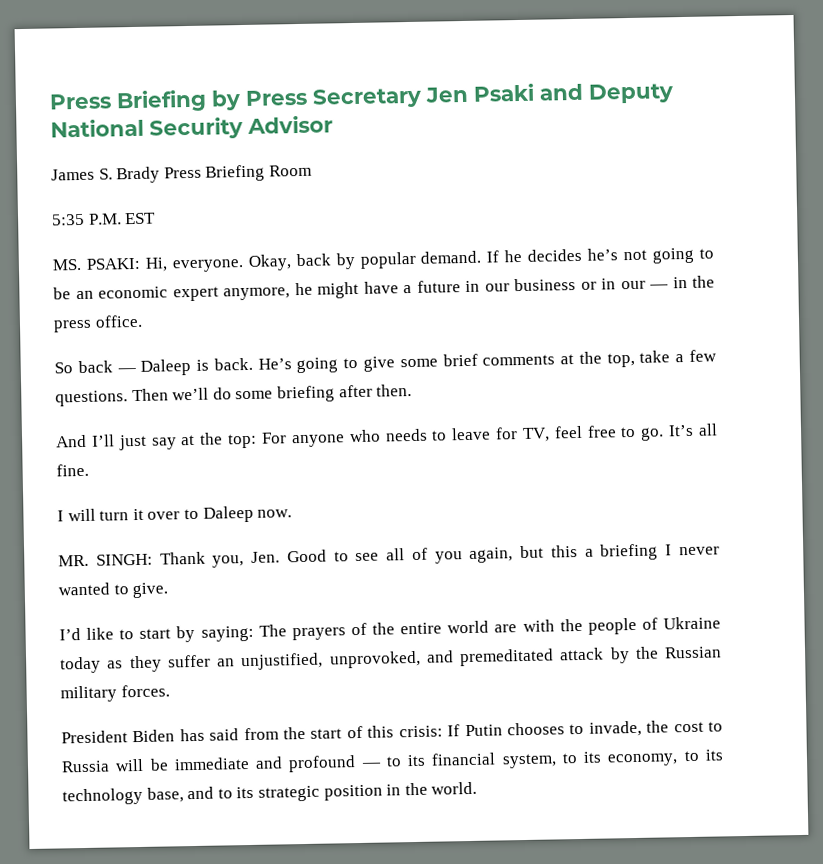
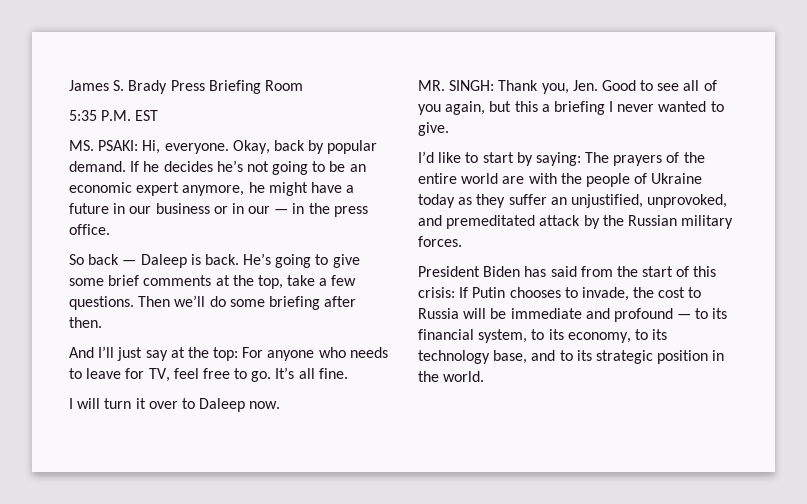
[49,83,675,113] [50,115,333,140] Press Briefing by Press Secretary Jen Psaki and Deputy National Security Advisor // -> (69, 85) none

